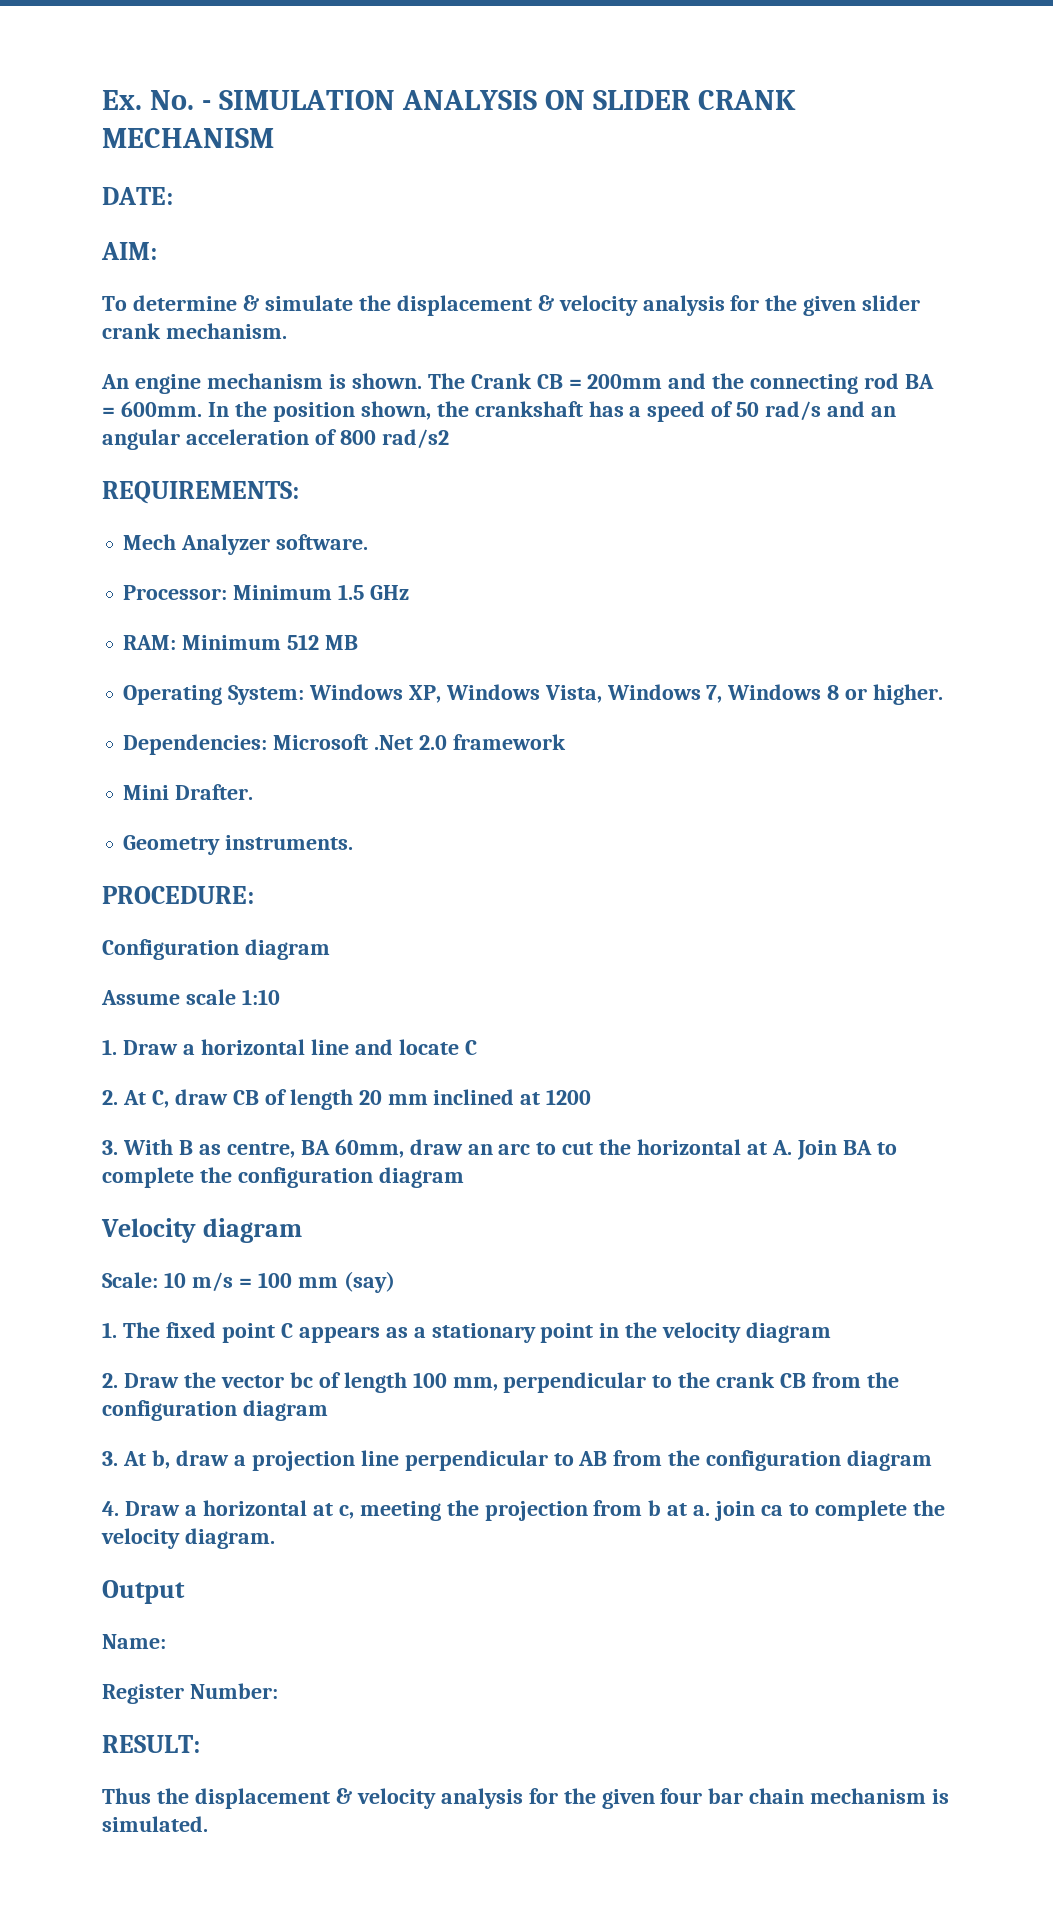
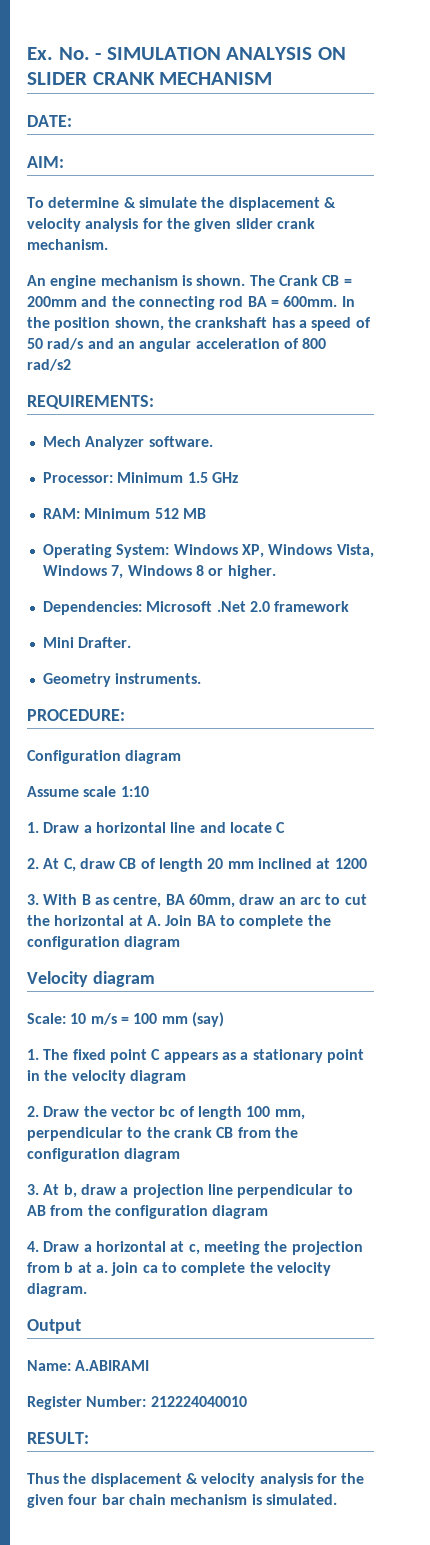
(166, 1641) none -> [75,1360,150,1371] A.ABIRAMI
(278, 1691) none -> [150,1396,247,1407] 212224040010

